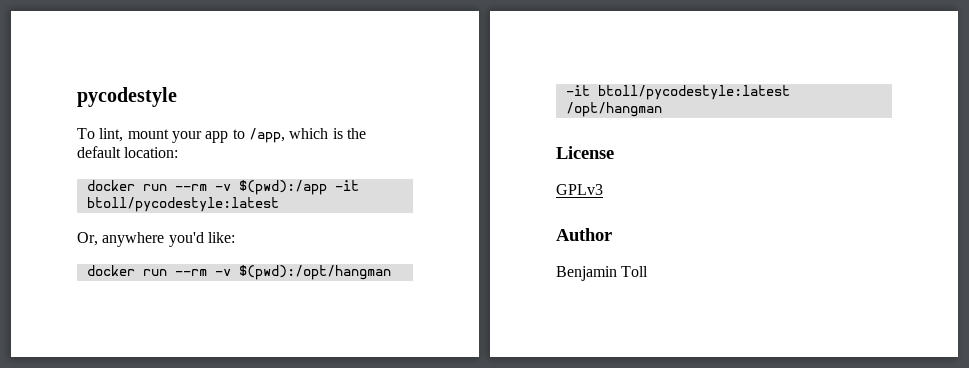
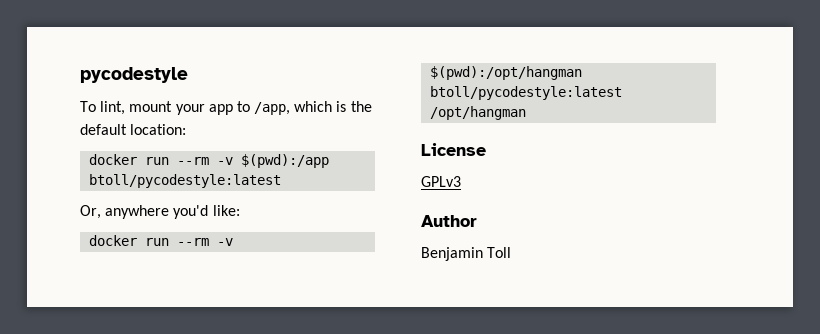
[334,180,359,191] -it -> (330, 161) none
[565,85,590,96] -it -> (583, 73) none

